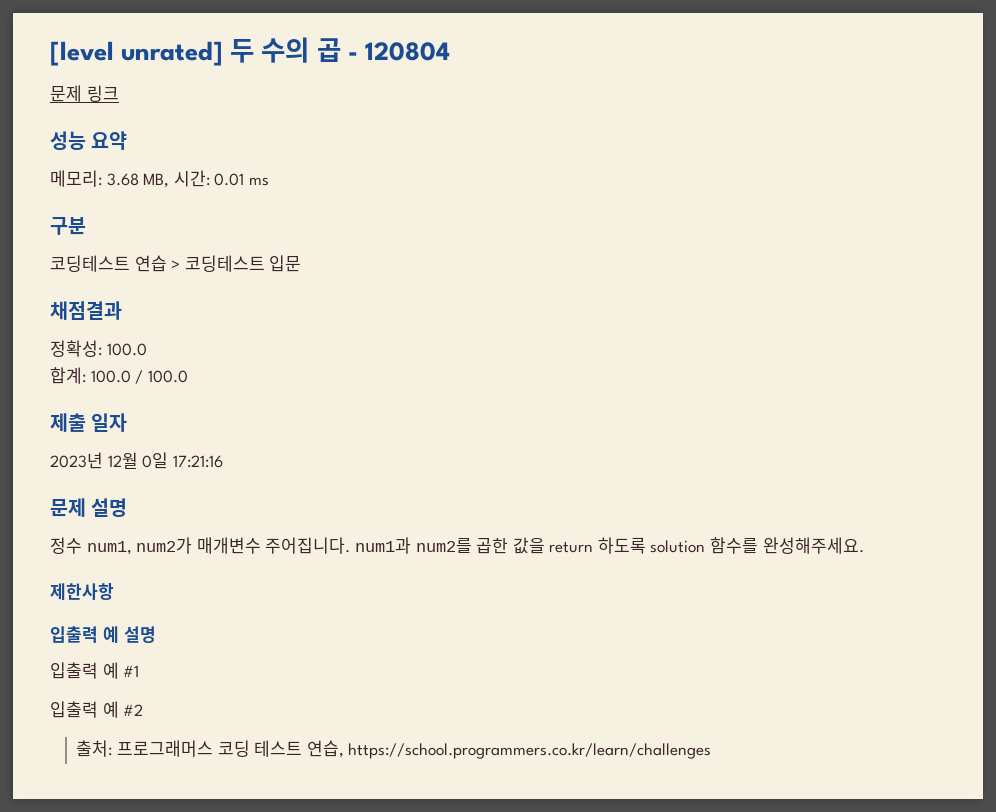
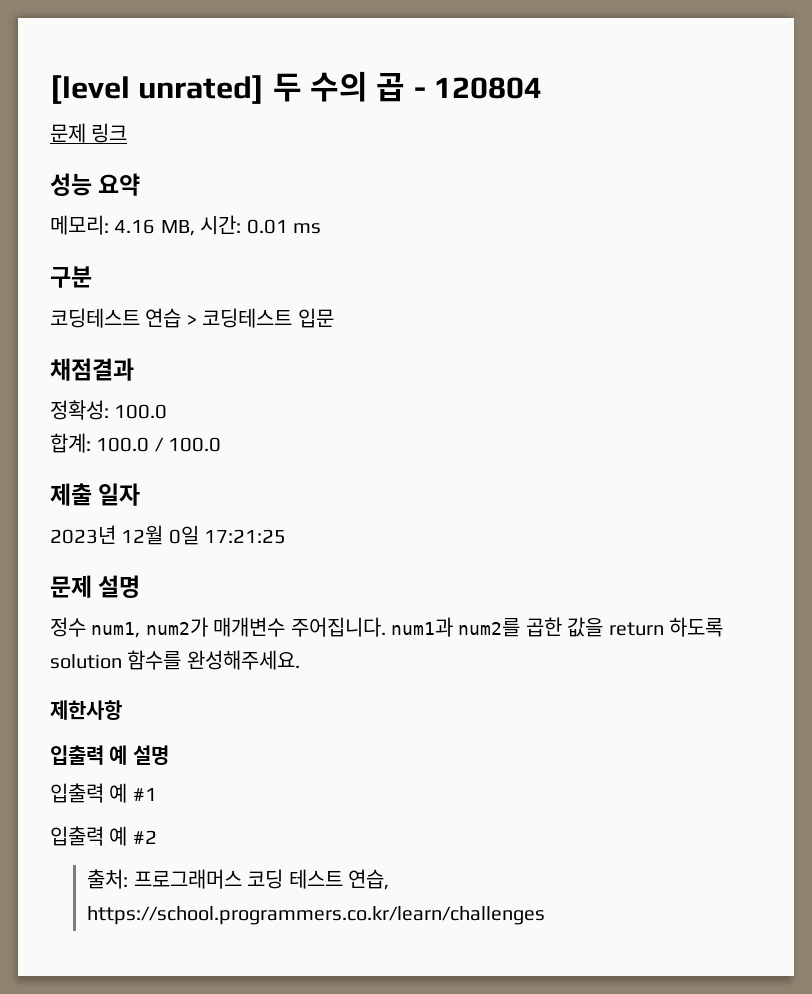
[106,173,139,186] 3.68 -> [114,219,156,234] 4.16
[172,455,223,468] 17:21:16 -> [204,529,287,544] 17:21:25

